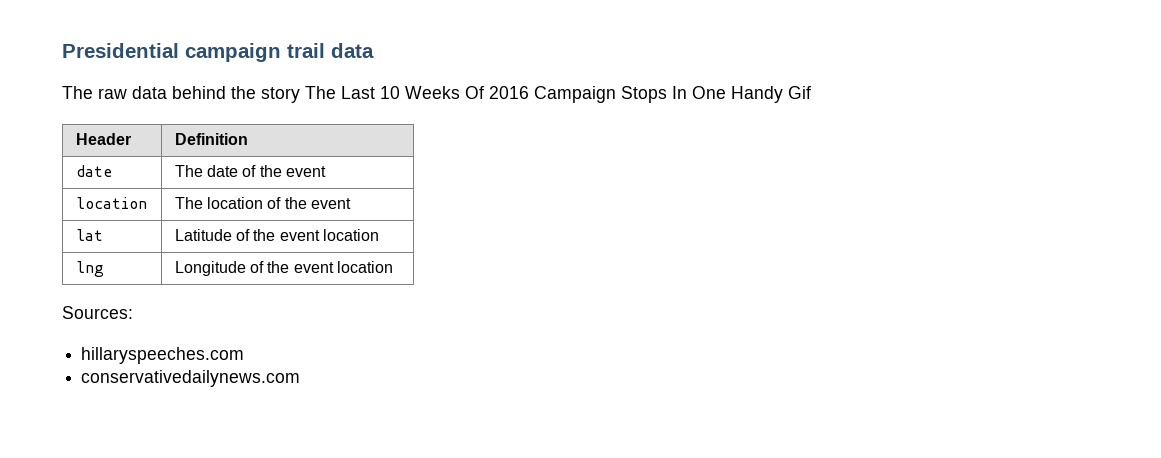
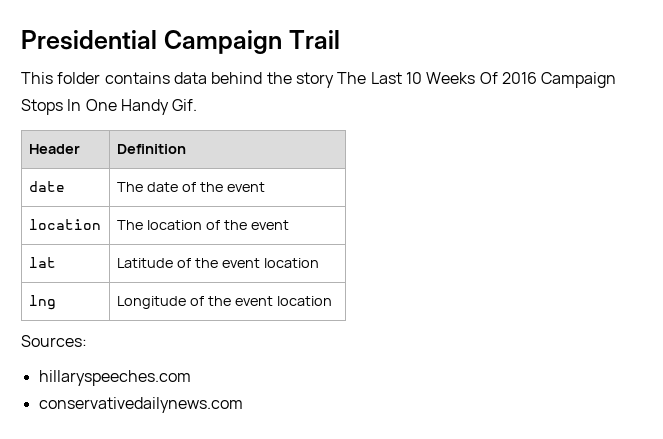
[185,43,374,62] [62,86,127,99] campaign trail data // The raw -> [163,30,340,54] [21,72,170,84] Campaign Trail // This folder contains
[788,86,811,99] Gif -> [172,99,198,111] Gif.

